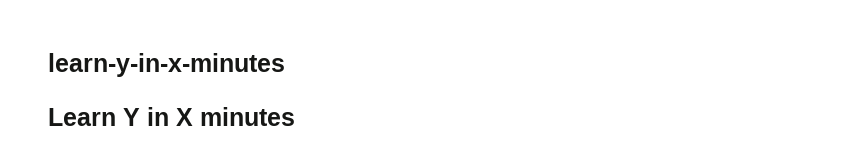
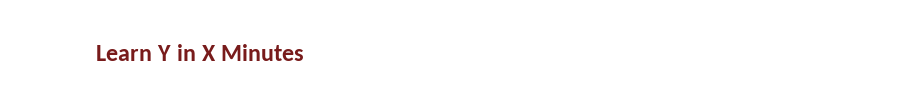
[48,53,285,77] learn-y-in-x-minutes // -> (96, 53) none
[200,107,295,126] minutes -> [221,44,305,61] Minutes

